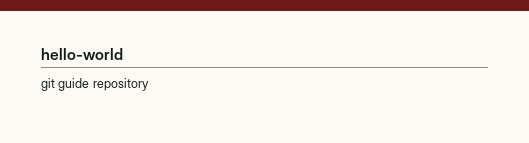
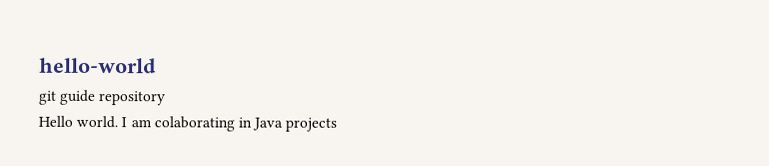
(149, 84) none -> [38,115,338,132] // Hello world. I am colaborating in Java projects

